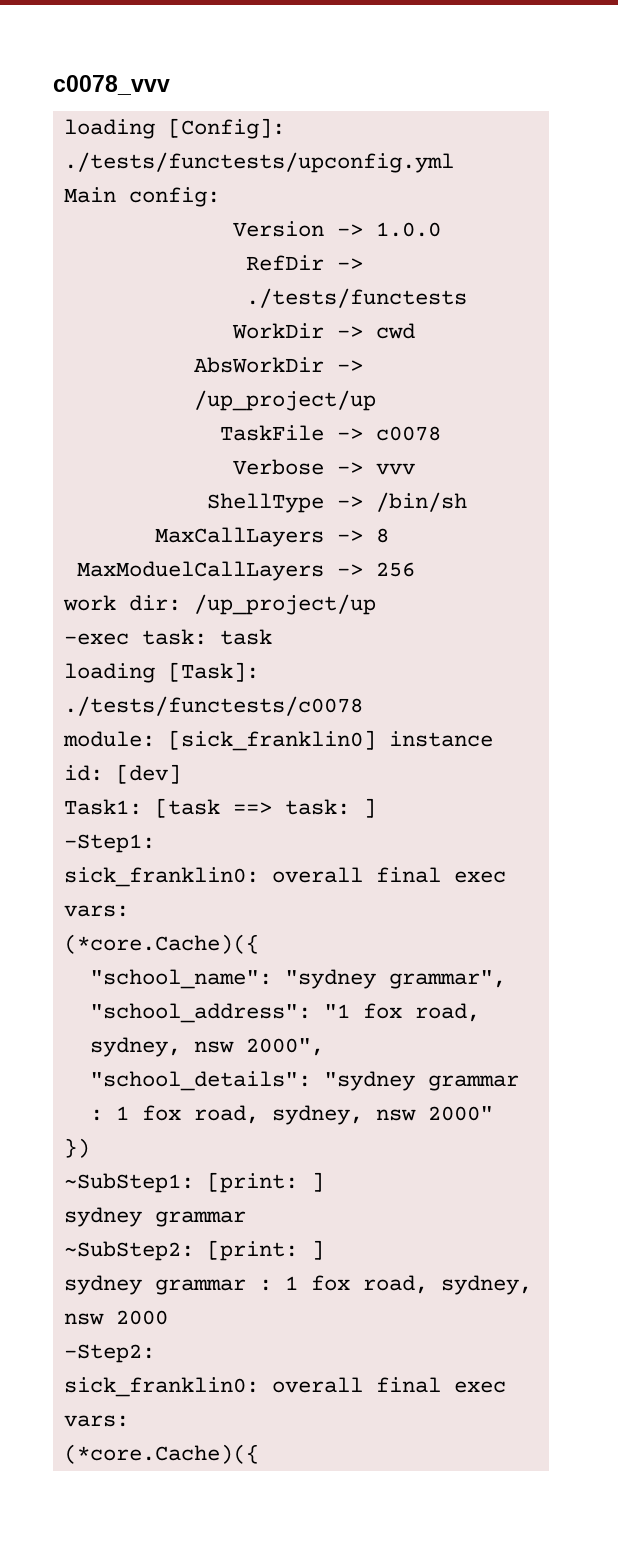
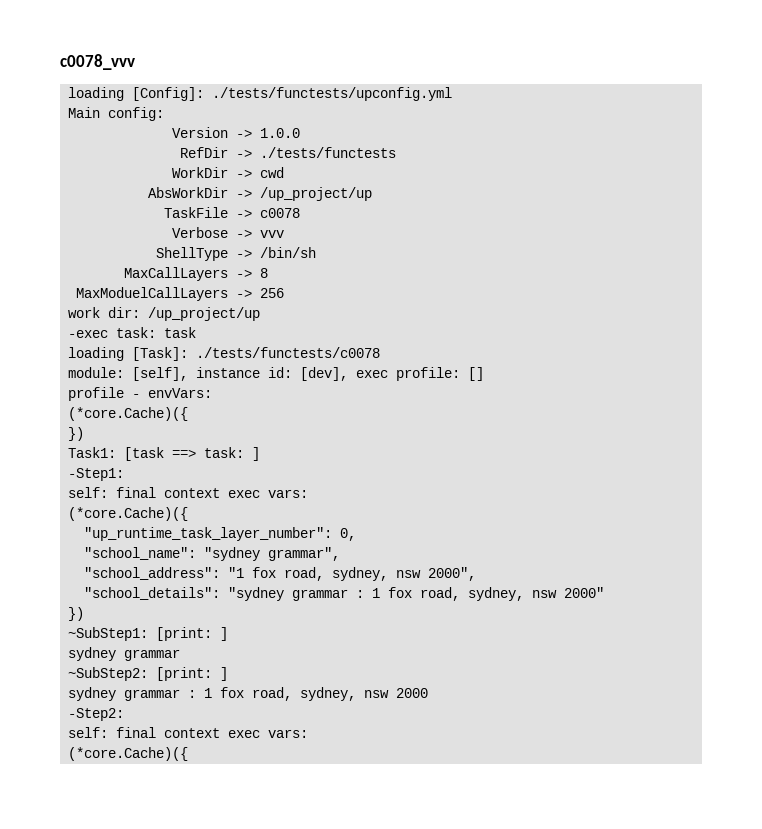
[168,730,377,751] [sick_franklin0] -> [132,367,189,381] [self],
[116,764,182,784] [dev] -> [300,367,485,381] [68,387,213,401] [68,407,189,421] [68,427,85,441] [dev], exec profile: [] // profile - envVars: // (*core.Cache)({ // })
[64,867,507,887] [64,905,130,917] [64,934,260,954] sick_franklin0: overall final exec vars: // (*core.Cache)({ -> [68,487,309,498] [68,507,189,521] [84,527,357,541] self: final context exec vars: // (*core.Cache)({ // "up_runtime_task_layer_number": 0,
[64,1377,442,1397] sick_franklin0: overall final -> [68,727,221,738] self: final context

